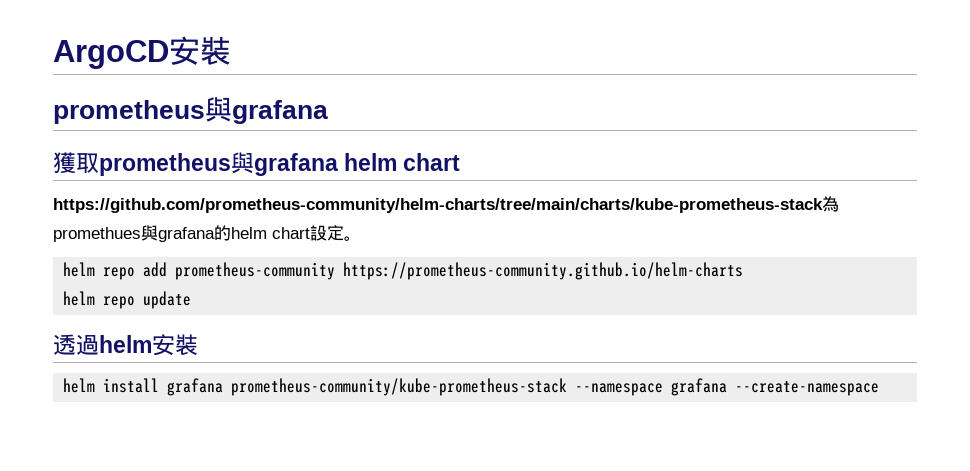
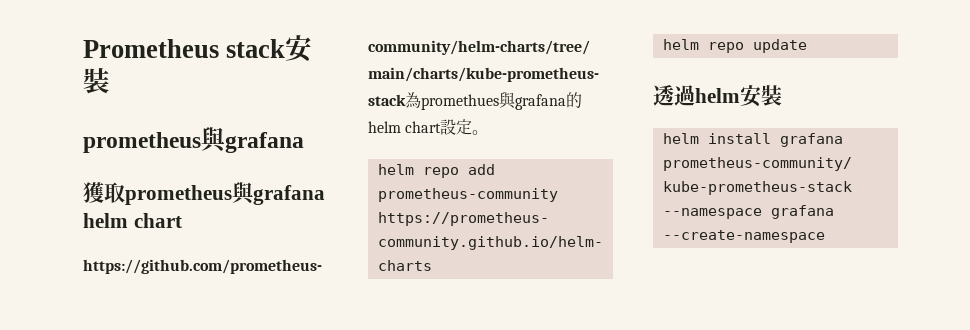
[53,40,169,69] ArgoCD -> [83,39,286,58] Prometheus stack

